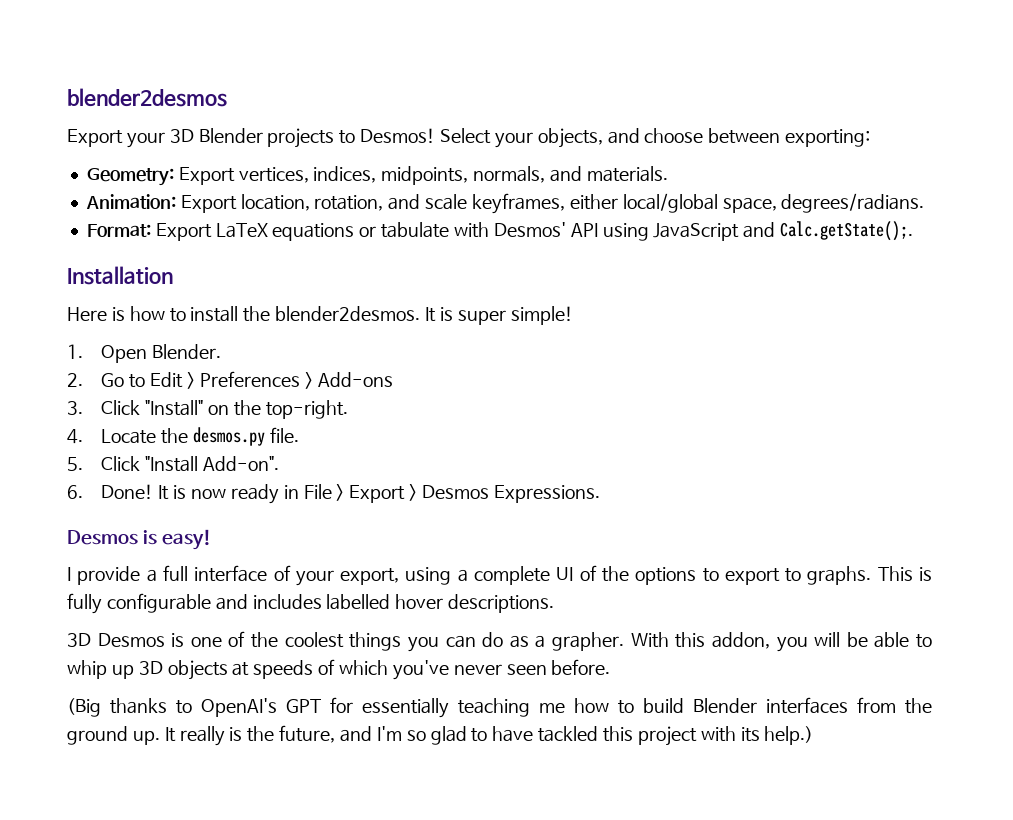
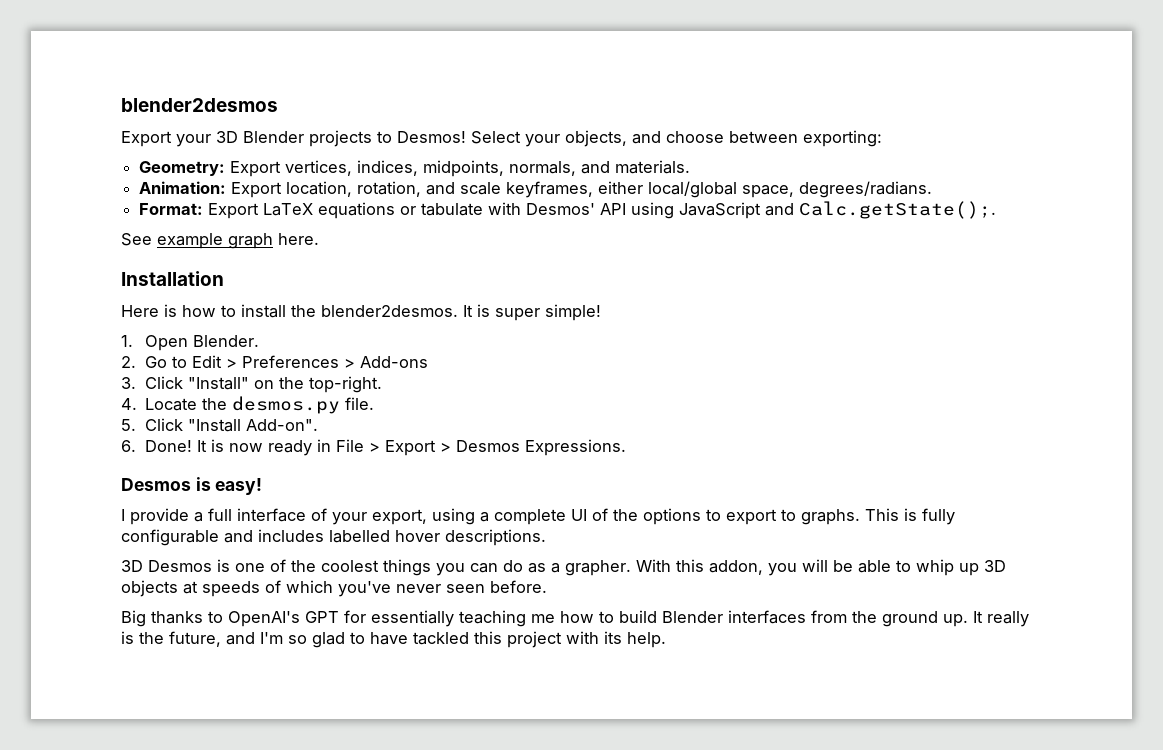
(914, 231) none -> [121,233,319,249] // See example graph here.
[67,698,101,717] (Big -> [121,610,146,627] Big
[764,726,814,745] help.) -> [627,632,666,648] help.

